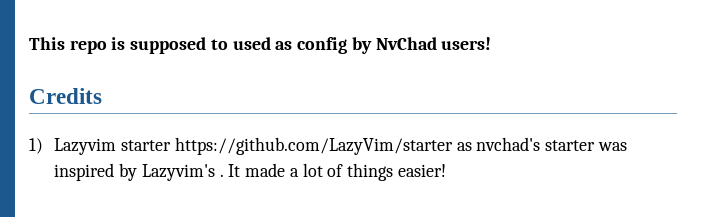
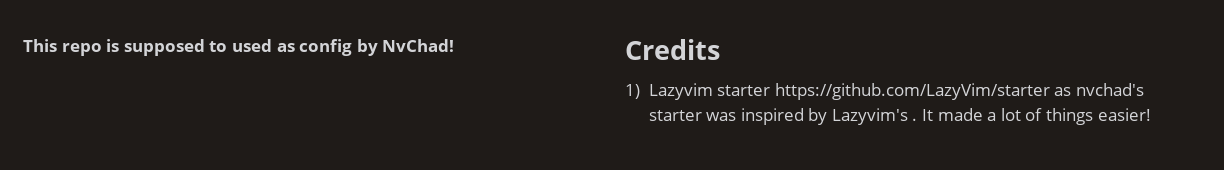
[375,37,492,50] NvChad users! -> [382,39,455,52] NvChad!

